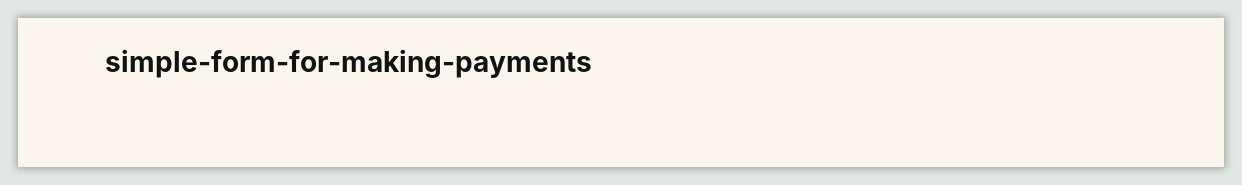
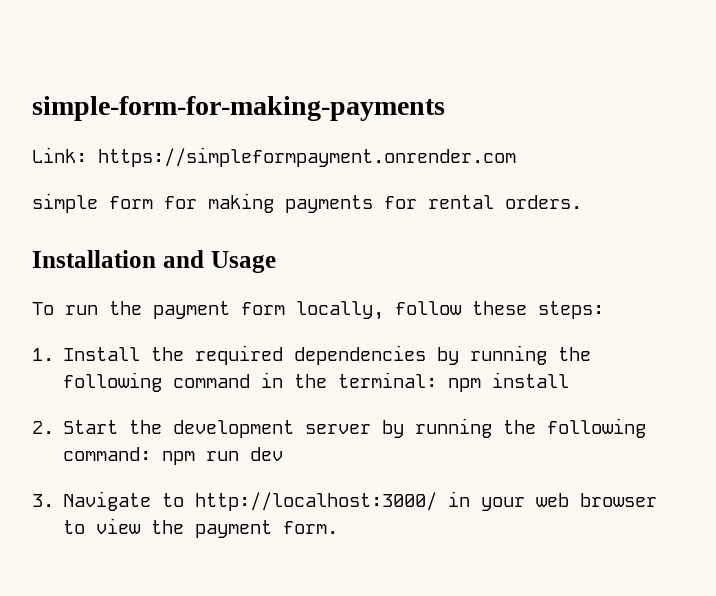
(592, 63) none -> [32,147,516,167] [32,193,582,213] [32,250,276,273] [32,301,604,320] [32,345,592,365] [63,372,570,392] [32,418,647,438] [63,447,284,465] [32,491,658,511] [63,518,339,538] // Link: https://simpleformpayment.onrender.com // simple form for making payments for rental orders. // Installation and Usage // To run the payment form locally, follow these steps: // 1. Install the required dependencies by running the following command in the terminal: npm install // 2. Start the development server by running the following command: npm run dev // 3. Navigate to http://localhost:3000/ in your web browser to view the payment form.

